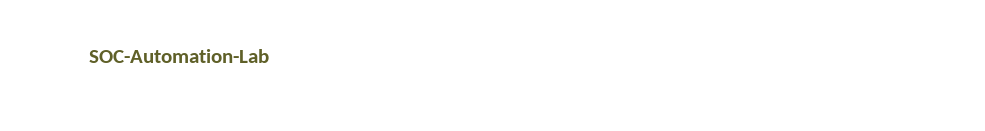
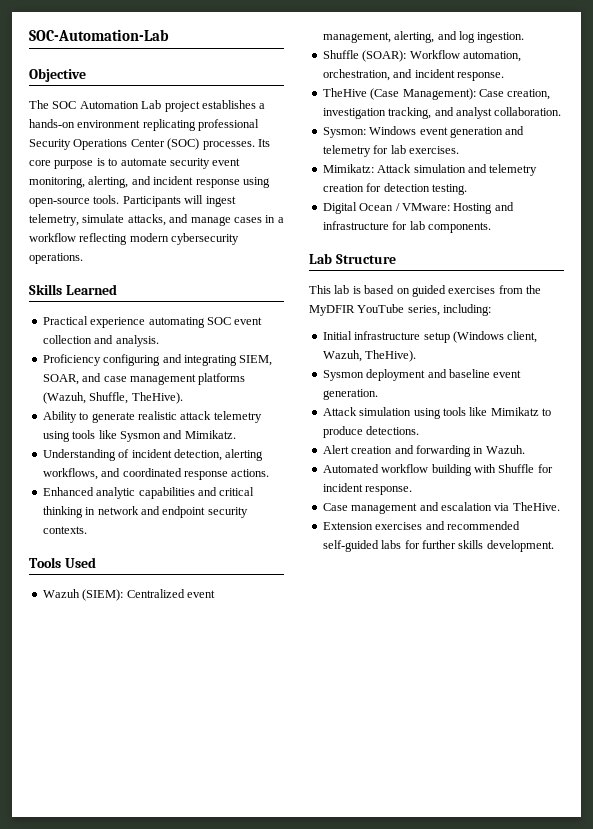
(269, 56) none -> [29,68,86,82] [29,100,266,112] [29,119,260,131] [29,138,270,150] [29,158,241,169] [29,176,270,188] [29,195,236,207] [29,214,284,226] [29,233,240,245] [29,253,83,264] [29,284,117,295] [42,316,263,328] [42,335,159,347] [42,354,273,366] [42,373,246,385] [42,392,183,404] [42,411,262,423] [42,430,236,442] [42,449,264,461] [42,468,270,480] [42,487,255,499] [42,506,248,518] [42,526,87,534] [29,557,96,568] [42,589,215,601] [322,31,525,43] [322,50,521,62] [322,69,504,81] [322,88,551,100] [322,107,562,119] [322,126,525,138] [322,145,459,157] [322,164,538,176] [322,183,467,195] [322,202,514,214] [322,221,491,233] [309,253,396,264] [309,285,541,297] [309,304,492,316] [322,331,538,343] [322,350,417,362] [322,369,522,381] [322,389,378,400] [322,407,551,419] [322,426,420,438] [322,445,525,457] [322,464,553,476] [322,483,413,495] [322,502,560,514] [322,521,520,530] [322,540,554,552] // Objective // The SOC Automation Lab project establishes a hands-on environment replicating professional Security Operations Center (SOC) processes. Its core purpose is to automate security event monitoring, alerting, and incident response using open-source tools. Participants will ingest telemetry, simulate attacks, and manage cases in a workflow reflecting modern cybersecurity operations. // Skills Learned // Practical experience automating SOC event collection and analysis. // Proficiency configuring and integrating SIEM, SOAR, and case management platforms (Wazuh, Shuffle, TheHive). // Ability to generate realistic attack telemetry using tools like Sysmon and Mimikatz. // Understanding of incident detection, alerting workflows, and coordinated response actions. // Enhanced analytic capabilities and critical thinking in network and endpoint security contexts. // Tools Used // Wazuh (SIEM): Centralized event management, alerting, and log ingestion. // Shuffle (SOAR): Workflow automation, orchestration, and incident response. // TheHive (Case Management): Case creation, investigation tracking, and analyst collaboration. // Sysmon: Windows event generation and telemetry for lab exercises. // Mimikatz: Attack simulation and telemetry creation for detection testing. // Digital Ocean / VMware: Hosting and infrastructure for lab components. // Lab Structure // This lab is based on guided exercises from the MyDFIR YouTube series, including: // Initial infrastructure setup (Windows client, Wazuh, TheHive). // Sysmon deployment and baseline event generation. // Attack simulation using tools like Mimikatz to produce detections. // Alert creation and forwarding in Wazuh. // Automated workflow building with Shuffle for incident response. // Case management and escalation via TheHive. // Extension exercises and recommended self-guided labs for further skills development.

